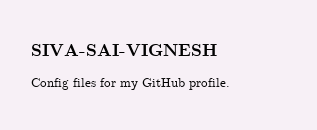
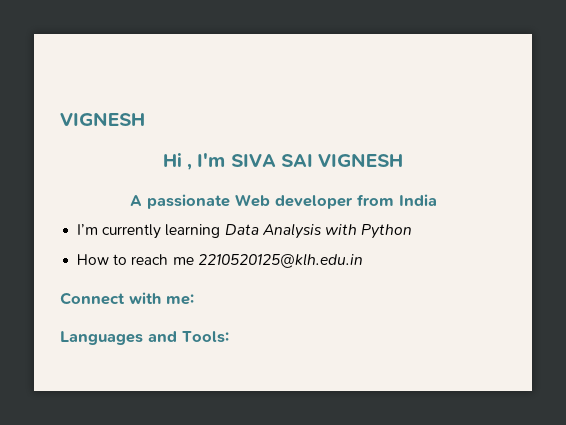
[31,44,217,56] [31,78,230,90] SIVA-SAI-VIGNESH // Config files for my GitHub profile. -> [60,112,145,126] [162,153,404,170] [129,194,437,209] [77,223,413,239] [77,253,363,268] [60,292,194,305] [60,331,229,345] VIGNESH // Hi , I'm SIVA SAI VIGNESH // A passionate Web developer from India // I’m currently learning Data Analysis with Python // How to reach me 2210520125@klh.edu.in // Connect with me: // Languages and Tools:

